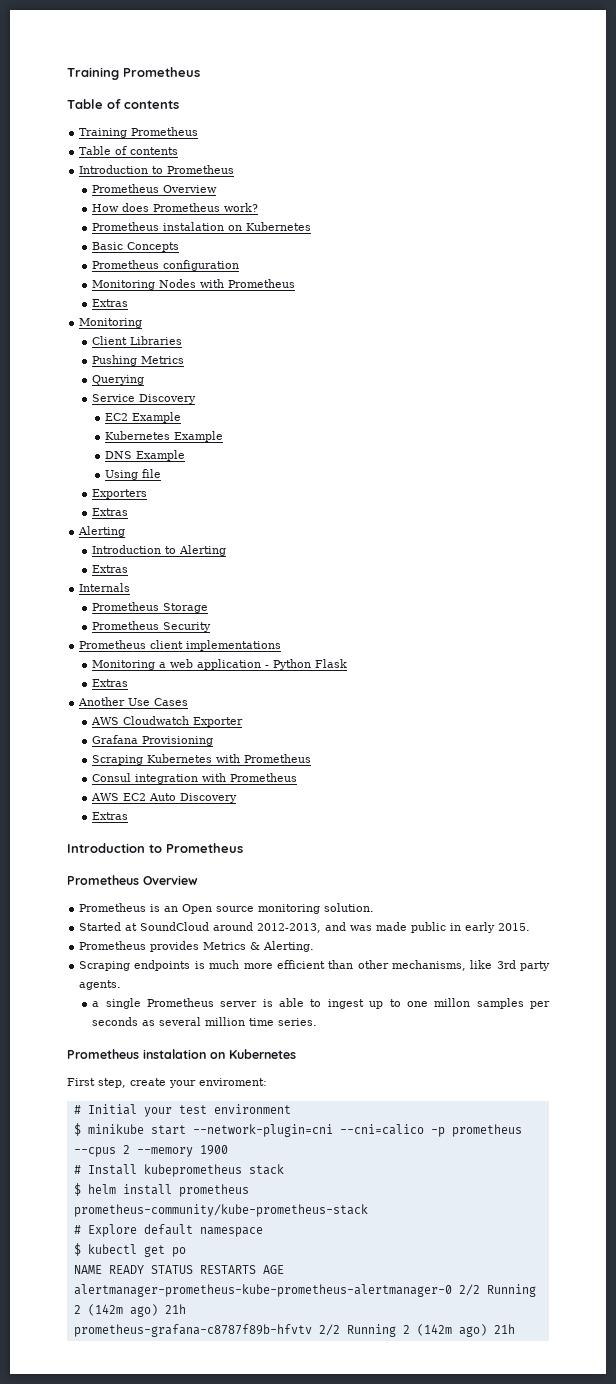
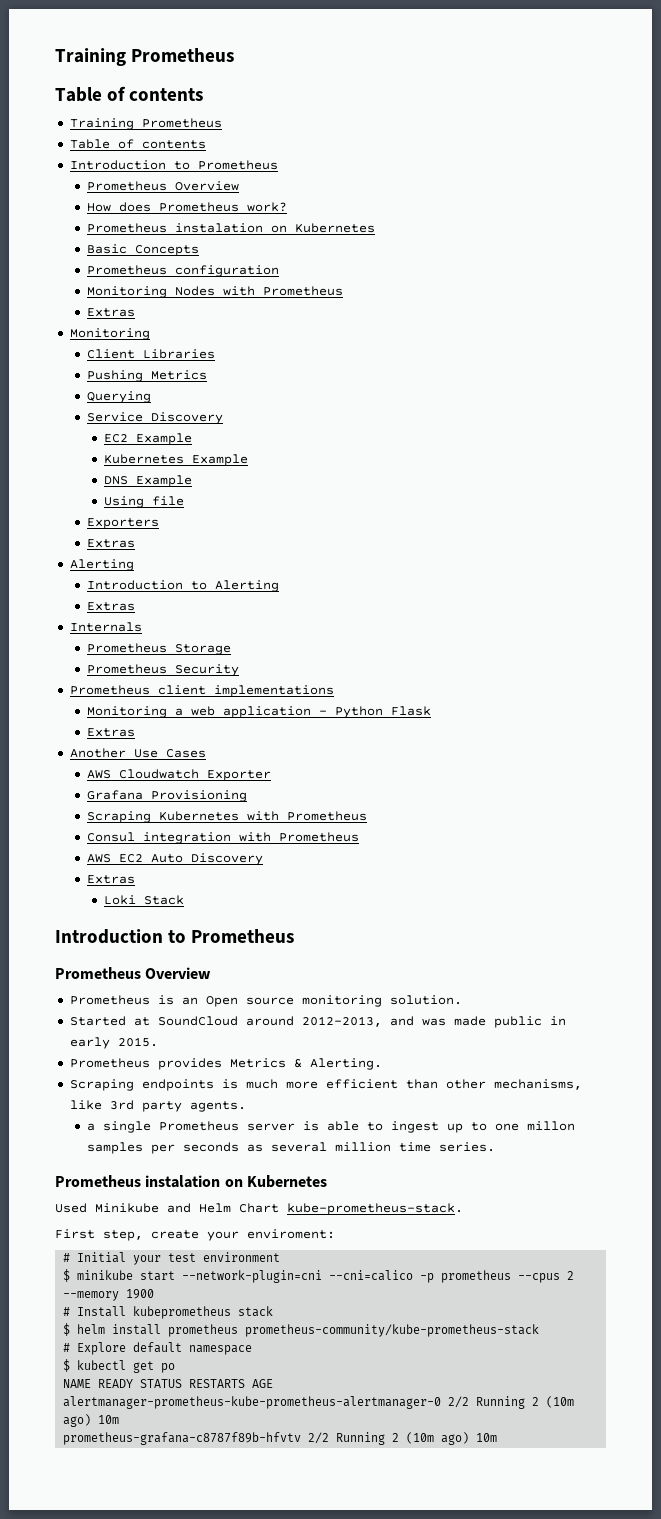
(129, 816) none -> [103,895,184,905] // Loki Stack
(296, 1054) none -> [55,1203,463,1215] // Used Minikube and Helm Chart kube-prometheus-stack.
[87,1304,186,1317] (142m ago) 21h -> [546,1396,575,1408] [63,1414,120,1427] (10m ago) 10m
[416,1324,515,1337] (142m ago) 21h -> [406,1432,498,1445] (10m ago) 10m

